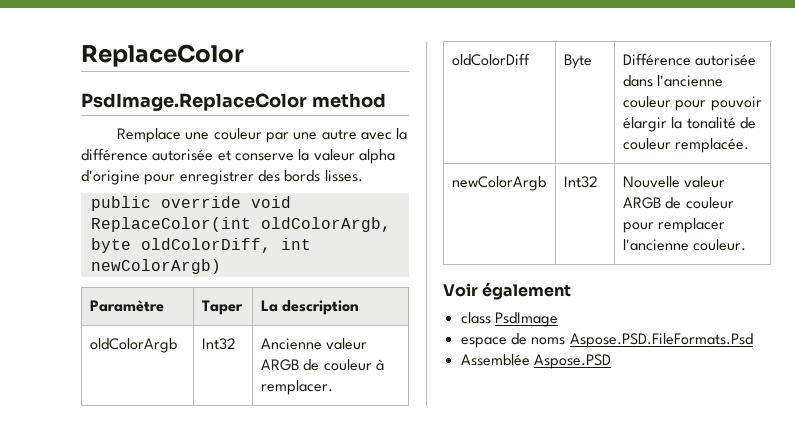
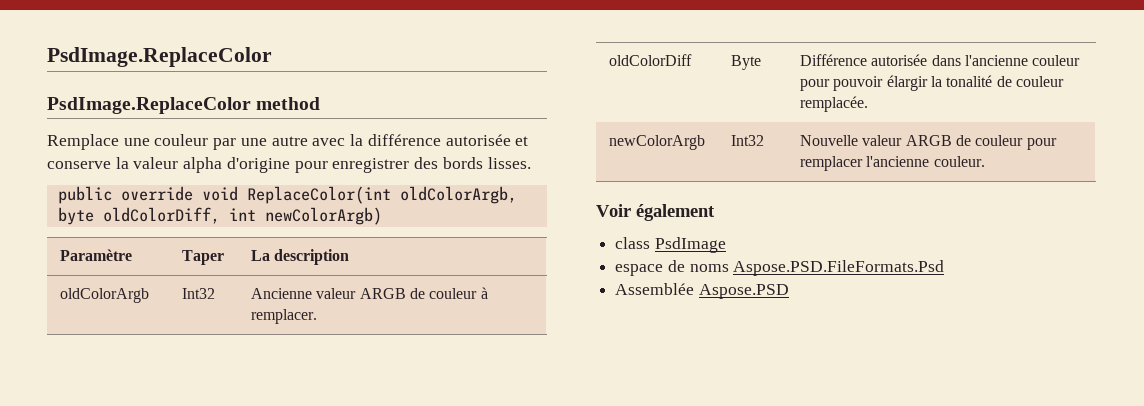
[81,44,244,67] ReplaceColor -> [47,47,272,67] PsdImage.ReplaceColor

